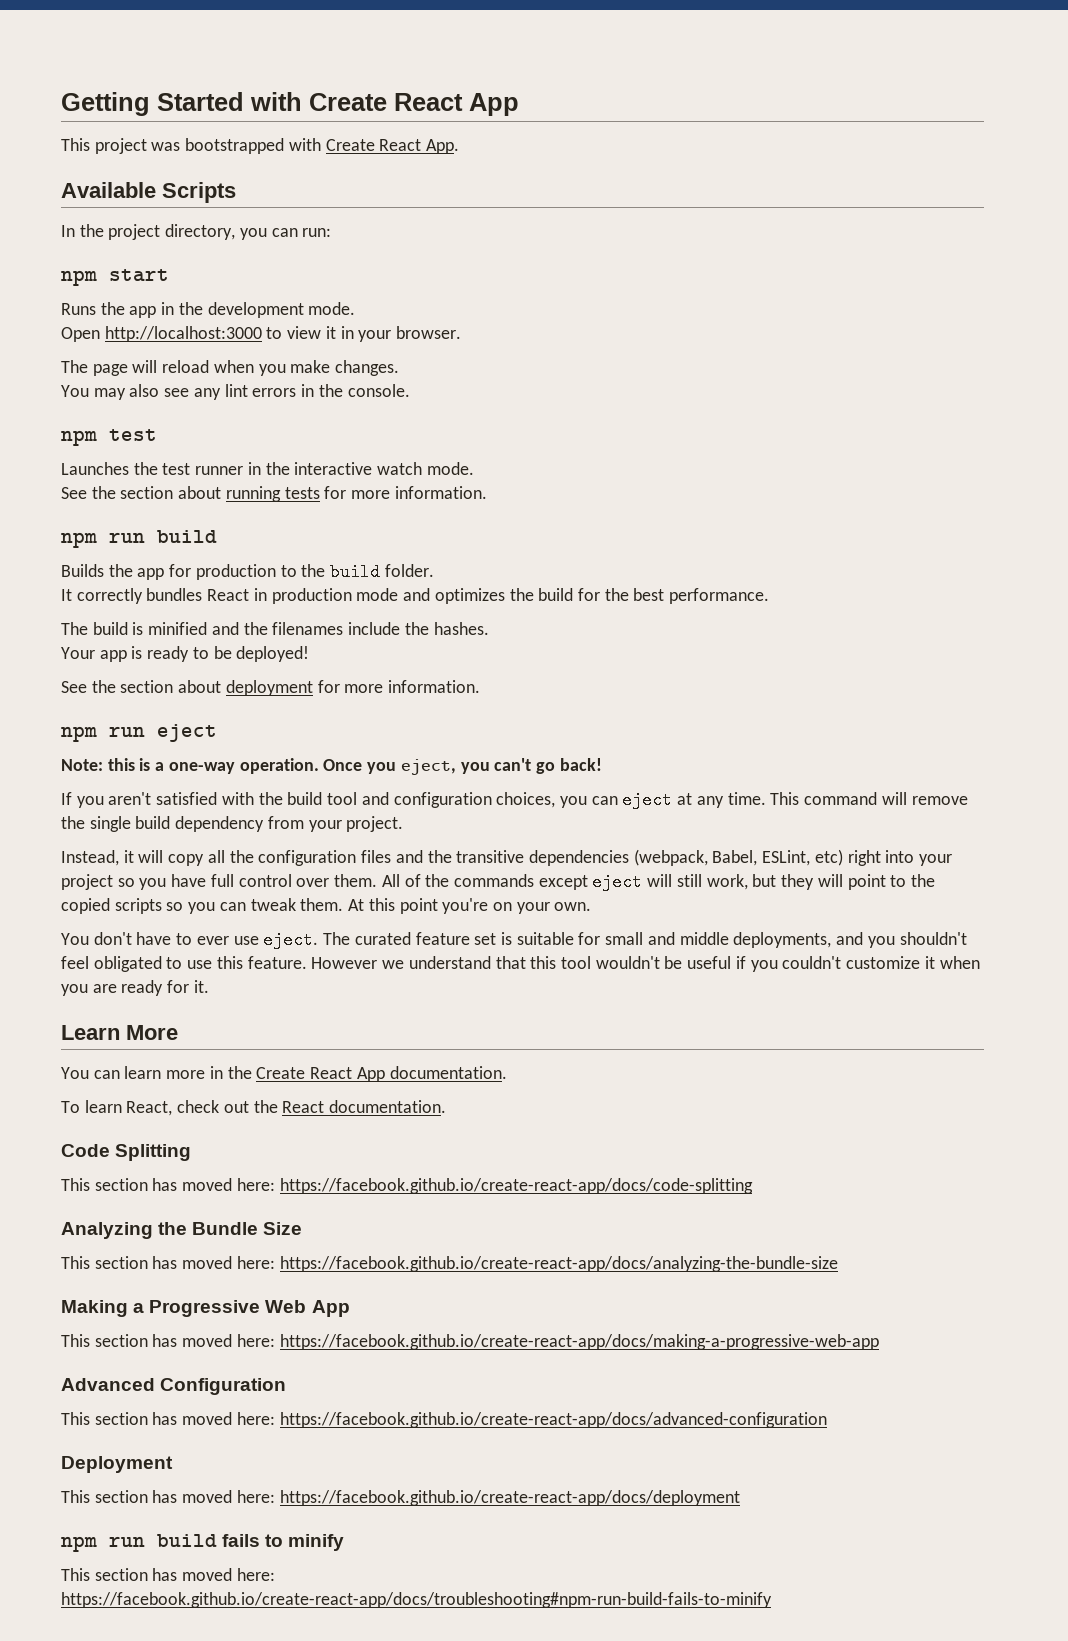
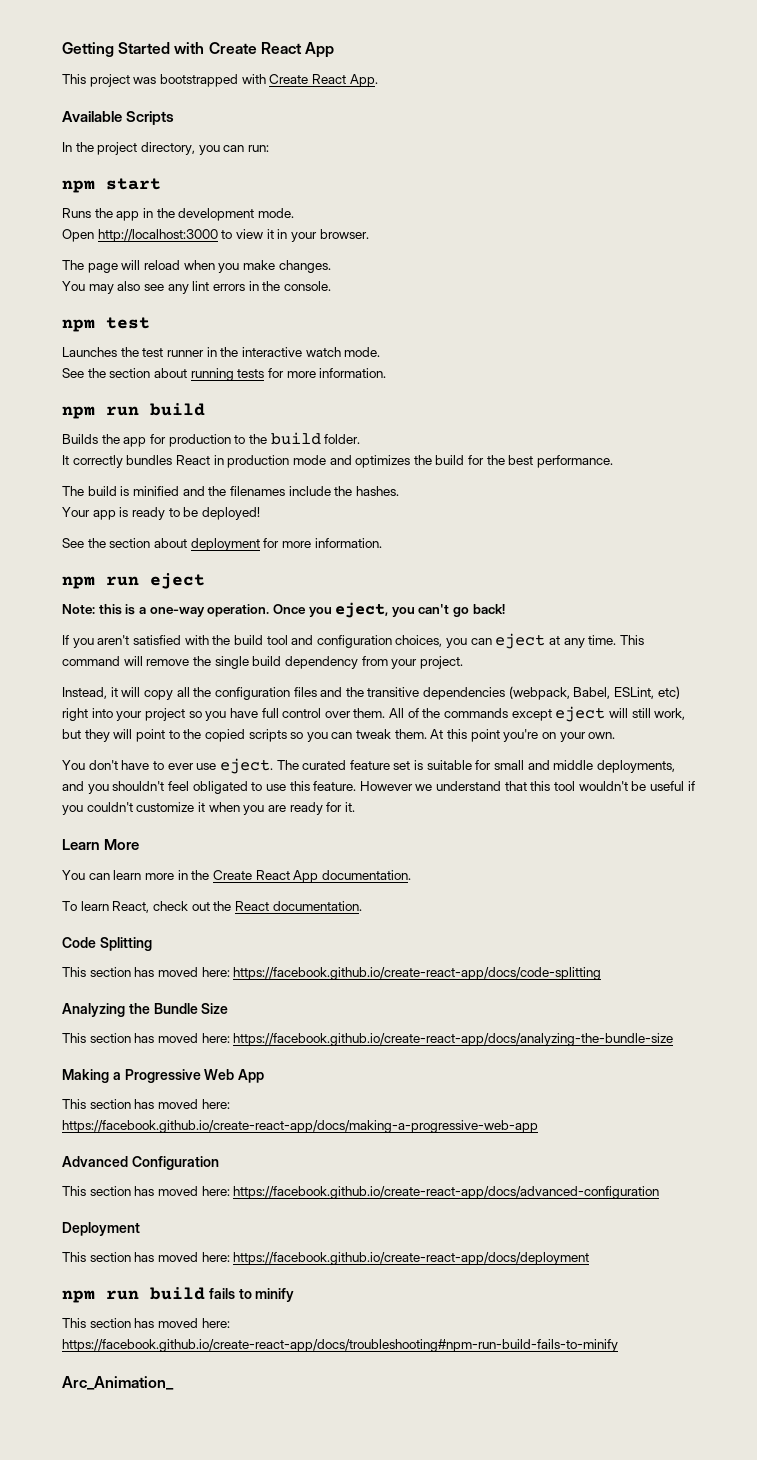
(772, 1600) none -> [62,1376,174,1390] // Arc_Animation_

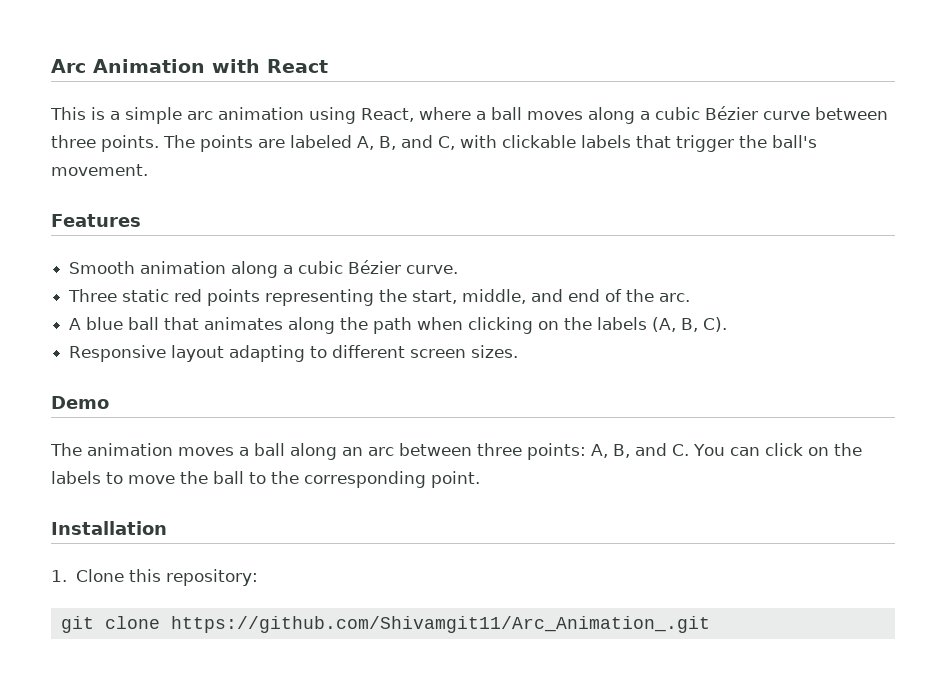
[62,42,334,58] [62,74,378,87] [62,111,175,125] [62,142,269,155] [62,178,161,193] [62,208,294,221] [62,229,369,242] [62,260,331,273] [62,281,331,294] [62,317,150,332] [62,347,381,357] [62,368,387,381] [62,403,205,419] [62,432,361,447] [62,455,614,468] [62,486,399,496] [62,507,260,520] [62,538,382,551] [62,573,205,589] [62,602,505,618] [62,633,644,649] [62,656,463,669] [62,686,680,700] [62,706,686,722] [62,729,616,742] [62,758,675,774] [62,781,695,794] [62,802,355,815] [62,839,140,850] [62,870,411,883] [62,901,362,913] [62,937,152,951] [62,967,602,980] [62,1003,229,1017] [62,1033,674,1046] [62,1069,265,1083] [62,1099,230,1109] [62,1120,538,1133] [62,1156,219,1170] [62,1186,660,1199] [62,1222,140,1236] [62,1252,590,1265] [62,1287,295,1303] [62,1318,230,1328] [62,1339,618,1352] [62,1376,174,1390] Getting Started with Create React App // This project was bootstrapped with Create React App. // Available Scripts // In the project directory, you can run: // npm start // Runs the app in the development mode. // Open http://localhost:3000 to view it in your browser. // The page will reload when you make changes. // You may also see any lint errors in the console. // npm test // Launches the test runner in the interactive watch mode. // See the section about running tests for more information. // npm run build // Builds the app for production to the build folder. // It correctly bundles React in production mode and optimizes the build for the best performance. // The build is minified and the filenames include the hashes. // Your app is ready to be deployed! // See the section about deployment for more information. // npm run eject // Note: this is a one-way operation. Once you eject, you can't go back! // If you aren't satisfied with the build tool and configuration choices, you can eject at any time. This command will remove the single build dependency from your project. // Instead, it will copy all the configuration files and the transitive dependencies (webpack, Babel, ESLint, etc) right into your project so you have full control over them. All of the commands except eject will still work, but they will point to the copied scripts so you can tweak them. At this point you're on your own. // You don't have to ever use eject. The curated feature set is suitable for small and middle deployments, and you shouldn't feel obligated to use this feature. However we understand that this tool wouldn't be useful if you couldn't customize it when you are ready for it. // Learn More // You can learn more in the Create React App documentation. // To learn React, check out the React documentation. // Code Splitting // This section has moved here: https://facebook.github.io/create-react-app/docs/code-splitting // Analyzing the Bundle Size // This section has moved here: https://facebook.github.io/create-react-app/docs/analyzing-the-bundle-size // Making a Progressive Web App // This section has moved here: https://facebook.github.io/create-react-app/docs/making-a-progressive-web-app // Advanced Configuration // This section has moved here: https://facebook.github.io/create-react-app/docs/advanced-configuration // Deployment // This section has moved here: https://facebook.github.io/create-react-app/docs/deployment // npm run build fails to minify // This section has moved here: https://facebook.github.io/create-react-app/docs/troubleshooting#npm-run-build-fails-to-minify // Arc_Animation_ -> [51,59,328,73] [50,106,888,124] [51,135,817,152] [51,164,148,176] [51,214,141,227] [69,260,459,278] [68,289,691,306] [69,317,728,334] [69,345,519,362] [51,396,109,409] [50,443,862,460] [51,471,480,488] [51,521,167,535] [51,569,259,586] [60,616,710,633] Arc Animation with React // This is a simple arc animation using React, where a ball moves along a cubic Bézier curve between three points. The points are labeled A, B, and C, with clickable labels that trigger the ball's movement. // Features // Smooth animation along a cubic Bézier curve. // Three static red points representing the start, middle, and end of the arc. // A blue ball that animates along the path when clicking on the labels (A, B, C). // Responsive layout adapting to different screen sizes. // Demo // The animation moves a ball along an arc between three points: A, B, and C. You can click on the labels to move the ball to the corresponding point. // Installation // 1. Clone this repository: // git clone https://github.com/Shivamgit11/Arc_Animation_.git

